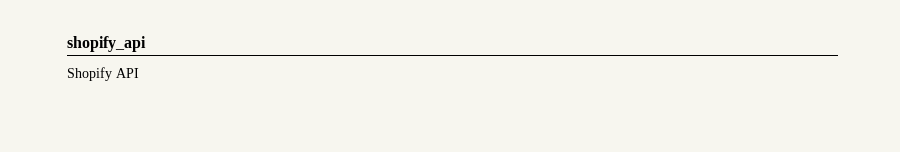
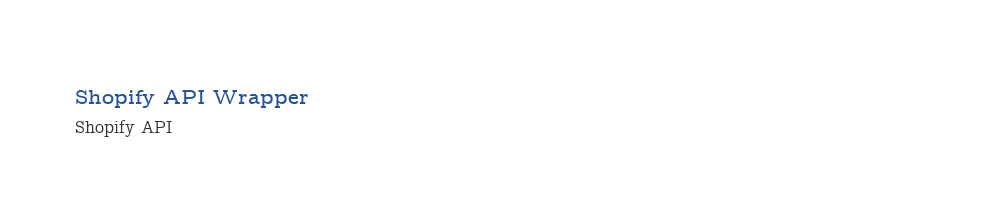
[67,36,146,52] shopify_api -> [75,90,309,108] Shopify API Wrapper

